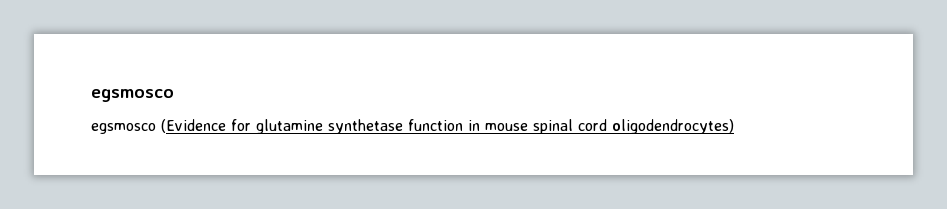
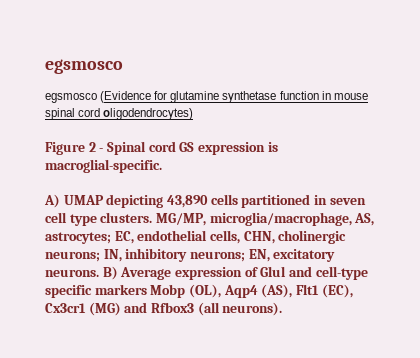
(734, 126) none -> [45,141,278,155] [45,159,162,173] [44,194,366,208] [45,212,375,226] [45,230,347,244] [45,248,336,262] [45,266,368,280] [45,284,353,298] [45,302,283,316] // Figure 2 - Spinal cord GS expression is macroglial-specific. // A) UMAP depicting 43,890 cells partitioned in seven cell type clusters. MG/MP, microglia/macrophage, AS, astrocytes; EC, endothelial cells, CHN, cholinergic neurons; IN, inhibitory neurons; EN, excitatory neurons. B) Average expression of Glul and cell-type specific markers Mobp (OL), Aqp4 (AS), Flt1 (EC), Cx3cr1 (MG) and Rfbox3 (all neurons).

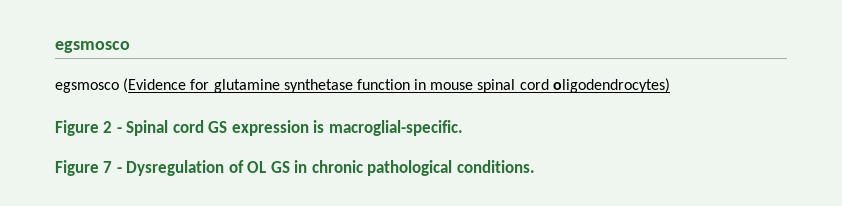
[44,194,366,208] [45,212,375,226] [45,230,347,244] [45,248,336,262] [45,266,368,280] [45,284,353,298] [45,302,283,316] A) UMAP depicting 43,890 cells partitioned in seven cell type clusters. MG/MP, microglia/macrophage, AS, astrocytes; EC, endothelial cells, CHN, cholinergic neurons; IN, inhibitory neurons; EN, excitatory neurons. B) Average expression of Glul and cell-type specific markers Mobp (OL), Aqp4 (AS), Flt1 (EC), Cx3cr1 (MG) and Rfbox3 (all neurons). -> [55,160,535,176] Figure 7 - Dysregulation of OL GS in chronic pathological conditions.

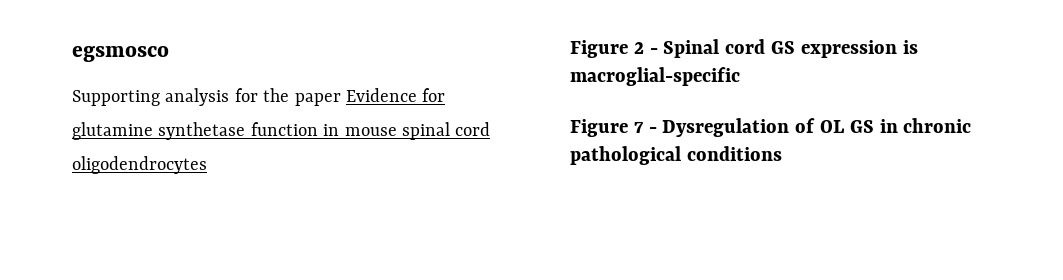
[55,78,187,93] egsmosco (Evidence -> [72,88,417,106] Supporting analysis for the paper Evidence
[552,78,670,93] oligodendrocytes) -> [72,156,207,174] oligodendrocytes
[328,120,463,136] macroglial-specific. -> [570,67,740,86] macroglial-specific
[456,160,535,173] conditions. -> [686,146,782,161] conditions

